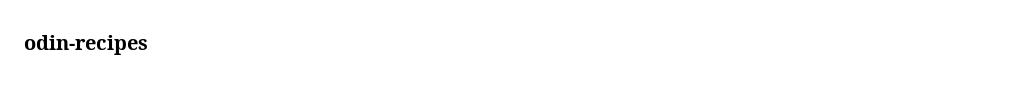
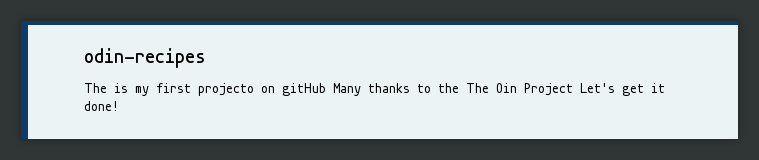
(148, 45) none -> [84,83,665,96] [84,101,119,111] // The is my first projecto on gitHub Many thanks to the The Oin Project Let's get it done!

